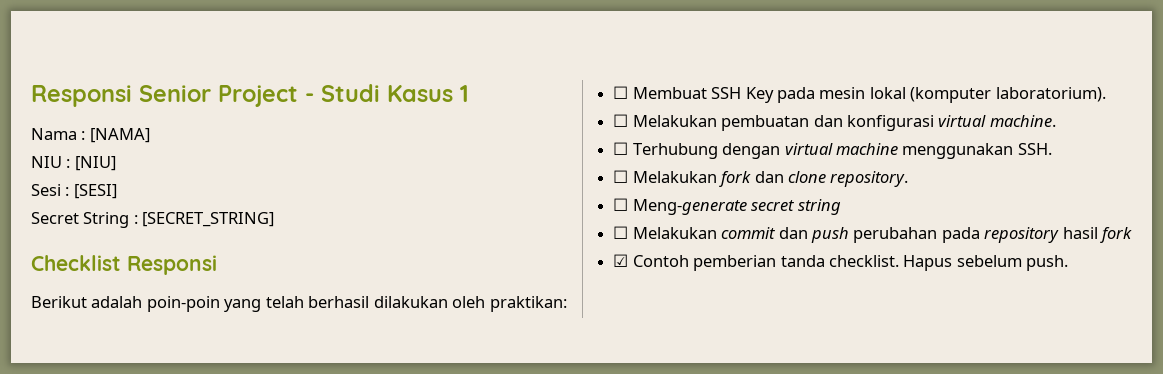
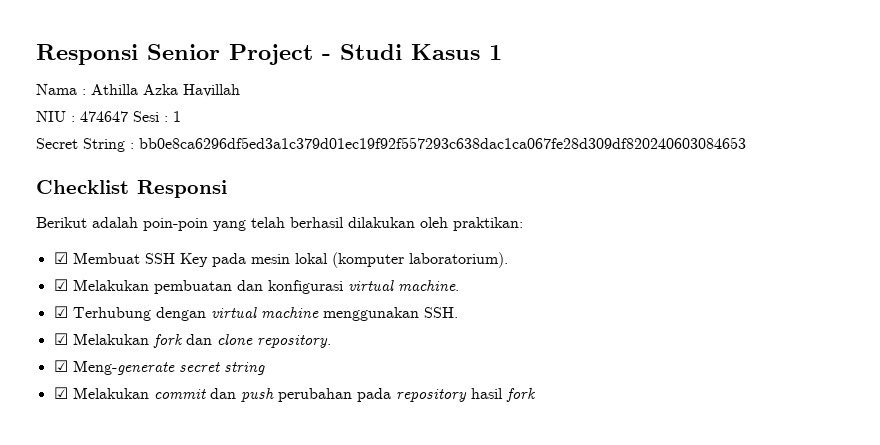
[89,128,150,143] [NAMA] -> [91,84,240,97] Athilla Azka Havillah
[74,156,116,171] [NIU] // -> [80,111,128,122] 474647
[73,184,117,199] [SESI] -> [173,111,181,122] 1
[142,212,275,227] [SECRET_STRING] -> [139,137,746,149] bb0e8ca6296df5ed3a1c379d01ec19f92f557293c638dac1ca067fe28d309df820240603084653
[613,86,629,99] ☐ -> [53,252,68,264] ☑
[613,114,629,127] ☐ -> [53,279,68,291] ☑
[613,142,629,155] ☐ -> [53,306,68,318] ☑
[613,170,629,183] ☐ -> [53,333,68,345] ☑
[613,198,629,211] ☐ -> [53,360,68,372] ☑
[613,226,629,239] ☐ -> [53,387,68,399] ☑
[613,254,1069,271] // ☑ Contoh pemberian tanda checklist. Hapus sebelum push. -> (536, 395) none

